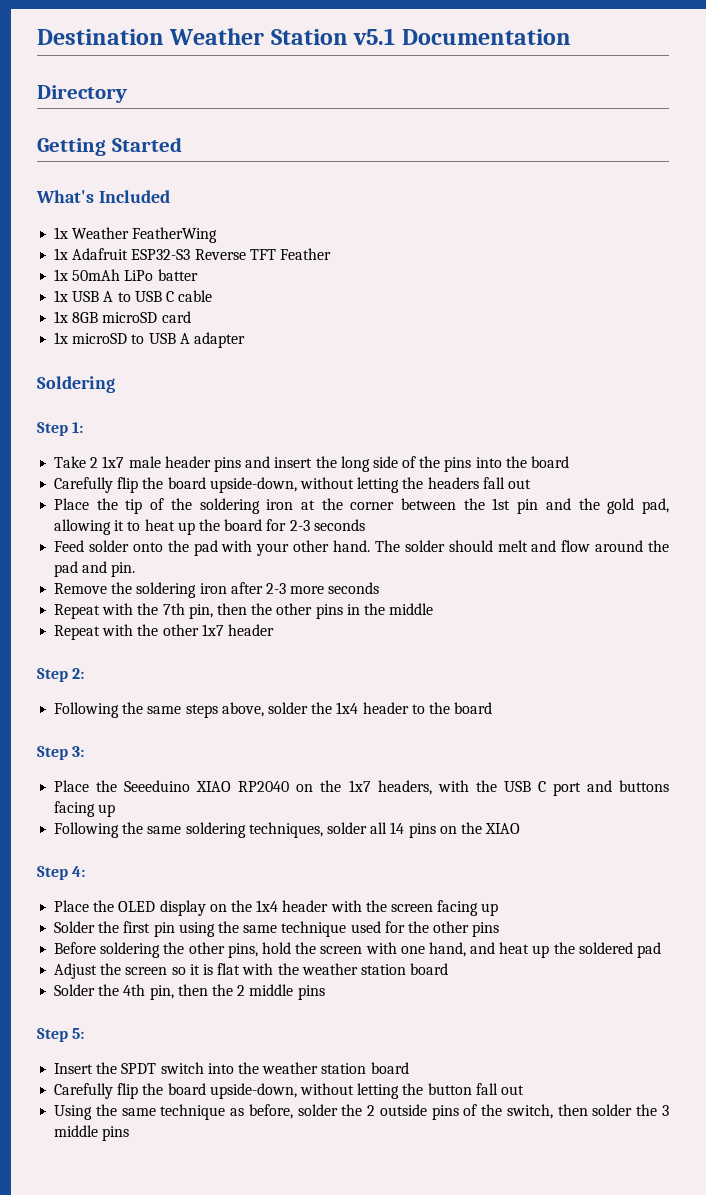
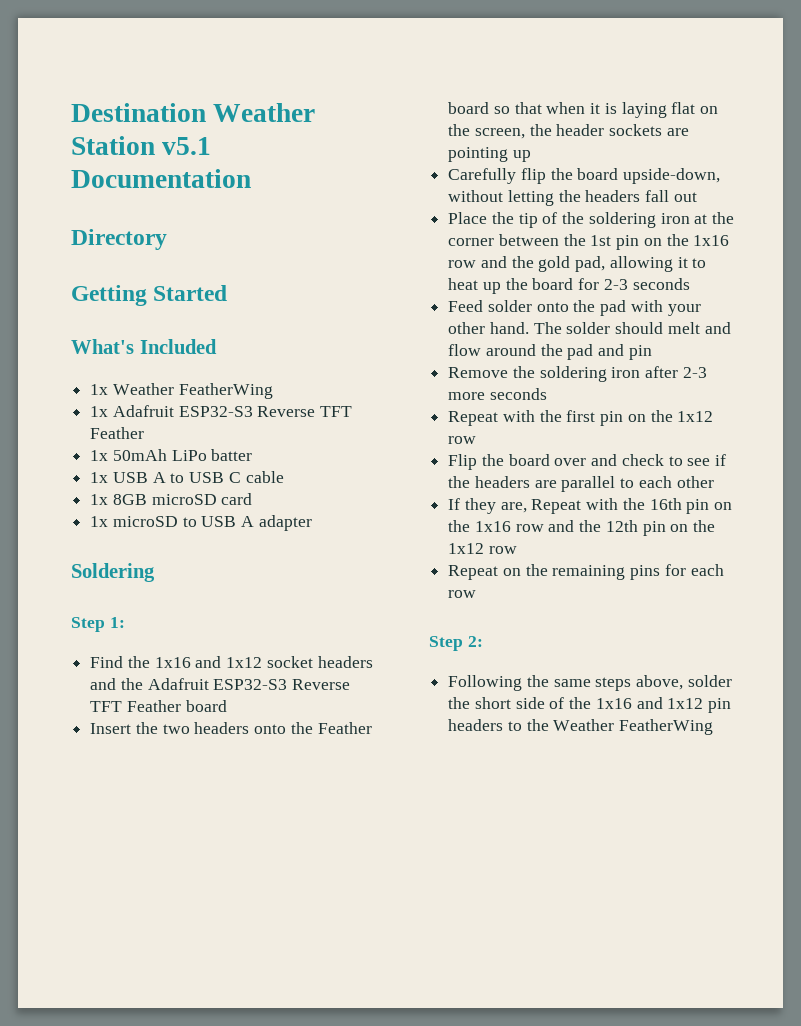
[54,456,570,472] Take 2 1x7 male header pins and insert the long side of the pins into the board -> [90,656,373,668] [90,678,351,690] [90,700,227,712] [90,722,372,734] [448,102,719,118] [448,124,689,139] [448,147,531,162] Find the 1x16 and 1x12 socket headers and the Adafruit ESP32-S3 Reverse TFT Feather board // Insert the two headers onto the Feather board so that when it is laying flat on the screen, the header sockets are pointing up
(539, 506) none -> [643,234,730,246] [448,260,477,268] on the 1x16 row
[111,562,136,577] pin. -> [628,345,652,360] pin
[162,603,434,619] [54,624,274,640] 7th pin, then the other pins in the middle // Repeat with the other 1x7 header -> [566,410,714,426] [448,436,477,444] [448,454,727,470] [448,476,714,492] [448,498,733,514] [448,520,716,536] [448,543,517,554] [448,564,724,580] [448,590,477,598] first pin on the 1x12 row // Flip the board over and check to see if the headers are parallel to each other // If they are, Repeat with the 16th pin on the 1x16 row and the 12th pin on the 1x12 row // Repeat on the remaining pins for each row
[336,702,493,714] [37,746,85,760] [54,780,670,796] [54,801,116,817] [54,822,521,838] [37,866,86,880] [54,900,499,916] [54,921,500,937] [54,942,662,958] [54,963,449,979] [54,984,325,1000] [37,1028,85,1042] [54,1062,409,1074] [54,1083,524,1099] [54,1104,669,1120] [54,1125,130,1141] 1x4 header to the board // Step 3: // Place the Seeeduino XIAO RP2040 on the 1x7 headers, with the USB C port and buttons facing up // Following the same soldering techniques, solder all 14 pins on the XIAO // Step 4: // Place the OLED display on the 1x4 header with the screen facing up // Solder the first pin using the same technique used for the other pins // Before soldering the other pins, hold the screen with one hand, and heat up the soldered pad // Adjust the screen so it is flat with the weather station board // Solder the 4th pin, then the 2 middle pins // Step 5: // Insert the SPDT switch into the weather station board // Carefully flip the board upside-down, without letting the button fall out // Using the same technique as before, solder the 2 outside pins of the switch, then solder the 3 middle pins -> [474,697,732,713] [448,719,714,735] short side of the 1x16 and 1x12 pin headers to the Weather FeatherWing

